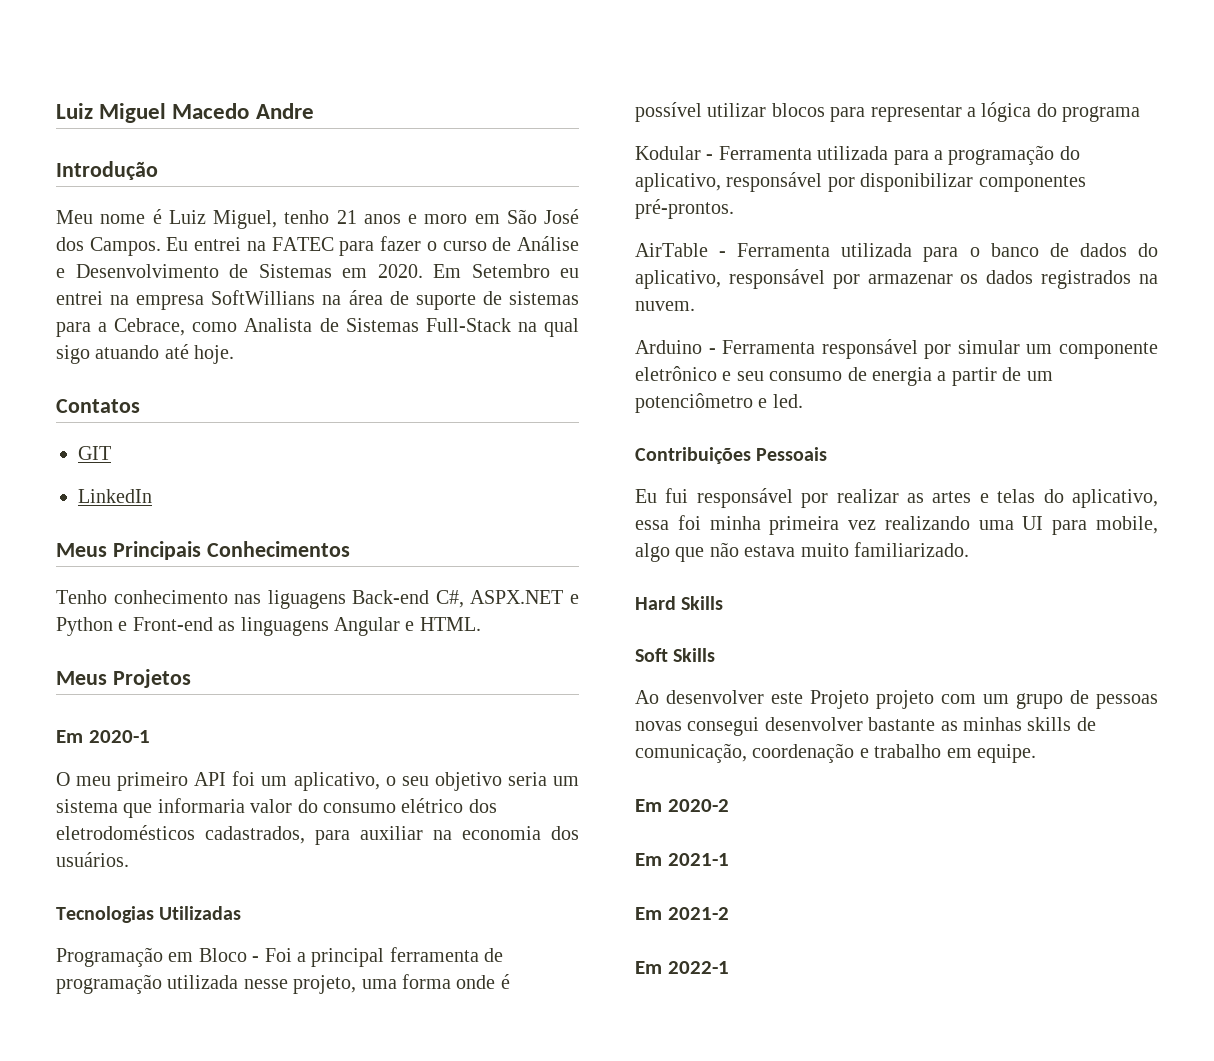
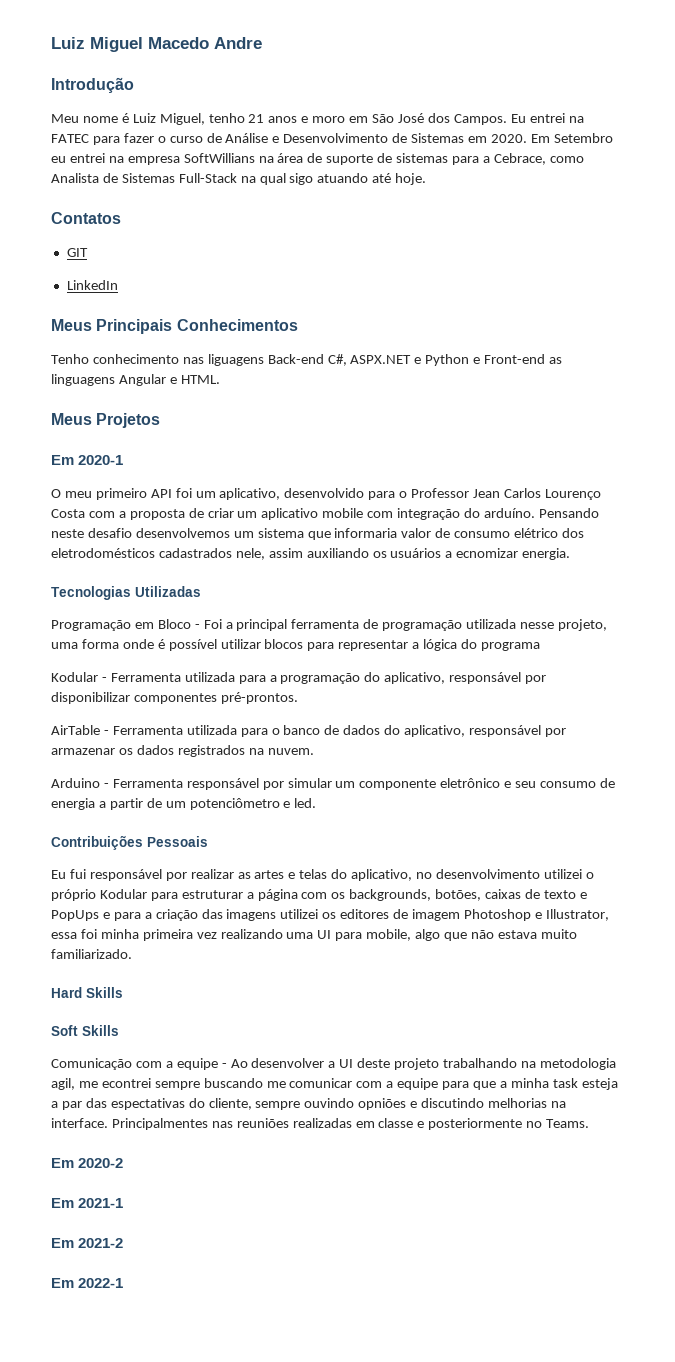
[385,772,547,791] o seu objetivo seria -> [284,488,601,500] [51,508,599,520] [51,528,230,538] desenvolvido para o Professor Jean Carlos Lourenço Costa com a proposta de criar um aplicativo mobile com integração do arduíno. Pensando neste desafio desenvolvemos
[297,799,318,813] do -> [435,528,451,538] de
[205,826,579,845] [56,852,129,867] cadastrados, para auxiliar na economia dos usuários. -> [158,548,571,560] cadastrados nele, assim auxiliando os usuários a ecnomizar energia.
(1158, 498) none -> [416,869,594,879] [51,889,587,901] [51,909,609,921] no desenvolvimento utilizei o próprio Kodular para estruturar a página com os backgrounds, botões, caixas de texto e PopUps e para a criação das imagens utilizei os editores de imagem Photoshop e Illustrator,
[635,690,1158,709] [635,717,1096,736] [635,743,1036,763] Ao desenvolver este Projeto projeto com um grupo de pessoas novas consegui desenvolver bastante as minhas skills de comunicação, coordenação e trabalho em equipe. -> [51,1058,616,1070] [51,1078,618,1090] [51,1098,566,1110] [51,1118,590,1130] Comunicação com a equipe - Ao desenvolver a UI deste projeto trabalhando na metodologia agil, me econtrei sempre buscando me comunicar com a equipe para que a minha task esteja a par das espectativas do cliente, sempre ouvindo opniões e discutindo melhorias na interface. Principalmentes nas reuniões realizadas em classe e posteriormente no Teams.

